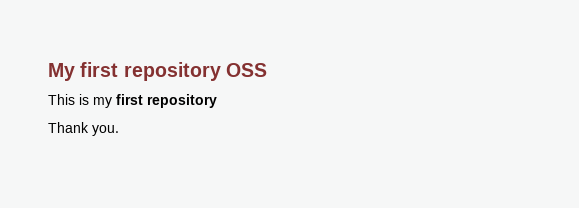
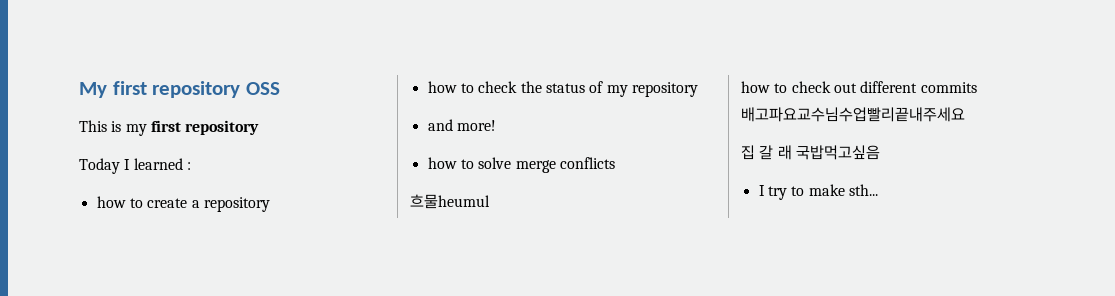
[48,122,119,136] Thank you. -> [79,158,191,174] [96,196,270,212] [427,81,698,97] [427,119,496,131] [427,157,615,173] [410,194,490,209] [741,81,977,93] [741,107,965,122] [741,145,880,160] [758,184,878,200] Today I learned : // how to create a repository // how to check the status of my repository // and more! // how to solve merge conflicts // 흐물heumul // how to check out different commits 배고파요교수님수업빨리끝내주세요 // 집 갈 래 국밥먹고싶음 // I try to make sth...

